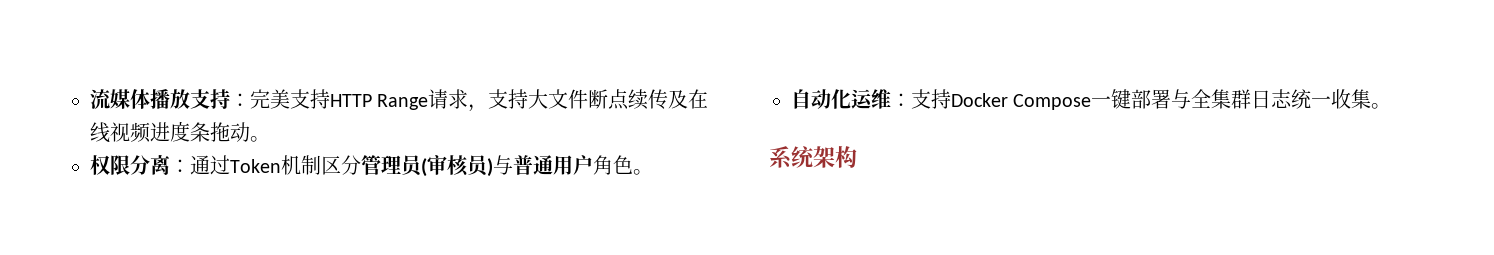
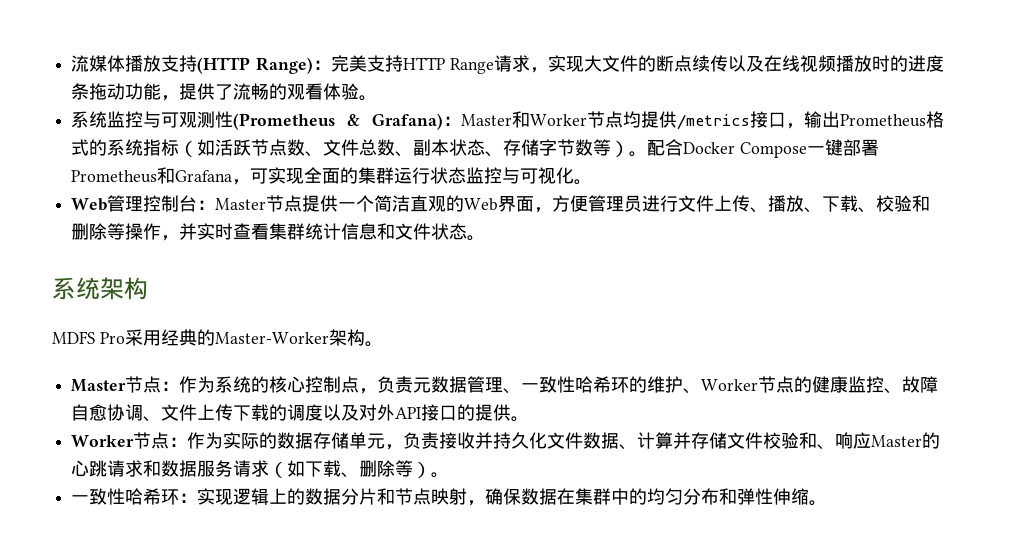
(230, 99) none -> [197,57,313,74] (HTTP Range)
[488,89,589,109] 支持大文件 -> [548,55,656,72] 实现大文件的
(669, 99) none -> [728,55,746,72] 以
(151, 132) none -> [836,55,908,72] 播放时的
[250,136,270,142] [90,155,653,177] [791,89,1392,110] [769,146,857,169] 。 // 权限分离：通过Token机制区分管理员(审核员)与普通用户角色。 // 自动化运维：支持Docker Compose一键部署与全集群日志统一收集。 // 系统架构 -> [125,83,378,101] [71,111,944,130] [71,139,879,158] [71,167,593,185] [71,195,931,213] [71,223,486,241] [52,277,148,300] [52,329,383,347] [71,376,939,394] [71,404,530,422] [71,432,941,450] [71,460,450,478] [71,488,828,506] 功能，提供了流畅的观看体验。 // 系统监控与可观测性(Prometheus & Grafana)：Master和Worker节点均提供/metrics接口，输出Prometheus格式的系统指标（如活跃节点数、文件总数、副本状态、存储字节数等）。配合Docker Compose一键部署Prometheus和Grafana，可实现全面的集群运行状态监控与可视化。 // Web管理控制台：Master节点提供一个简洁直观的Web界面，方便管理员进行文件上传、播放、下载、校验和删除等操作，并实时查看集群统计信息和文件状态。 // 系统架构 // MDFS Pro采用经典的Master-Worker架构。 // Master节点：作为系统的核心控制点，负责元数据管理、一致性哈希环的维护、Worker节点的健康监控、故障自愈协调、文件上传下载的调度以及对外API接口的提供。 // Worker节点：作为实际的数据存储单元，负责接收并持久化文件数据、计算并存储文件校验和、响应Master的心跳请求和数据服务请求（如下载、删除等）。 // 一致性哈希环：实现逻辑上的数据分片和节点映射，确保数据在集群中的均匀分布和弹性伸缩。

